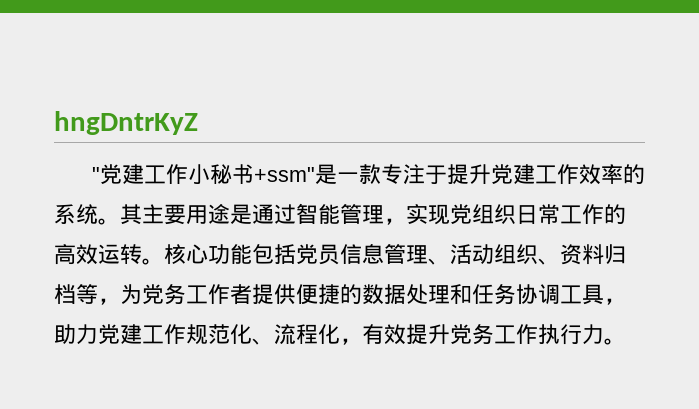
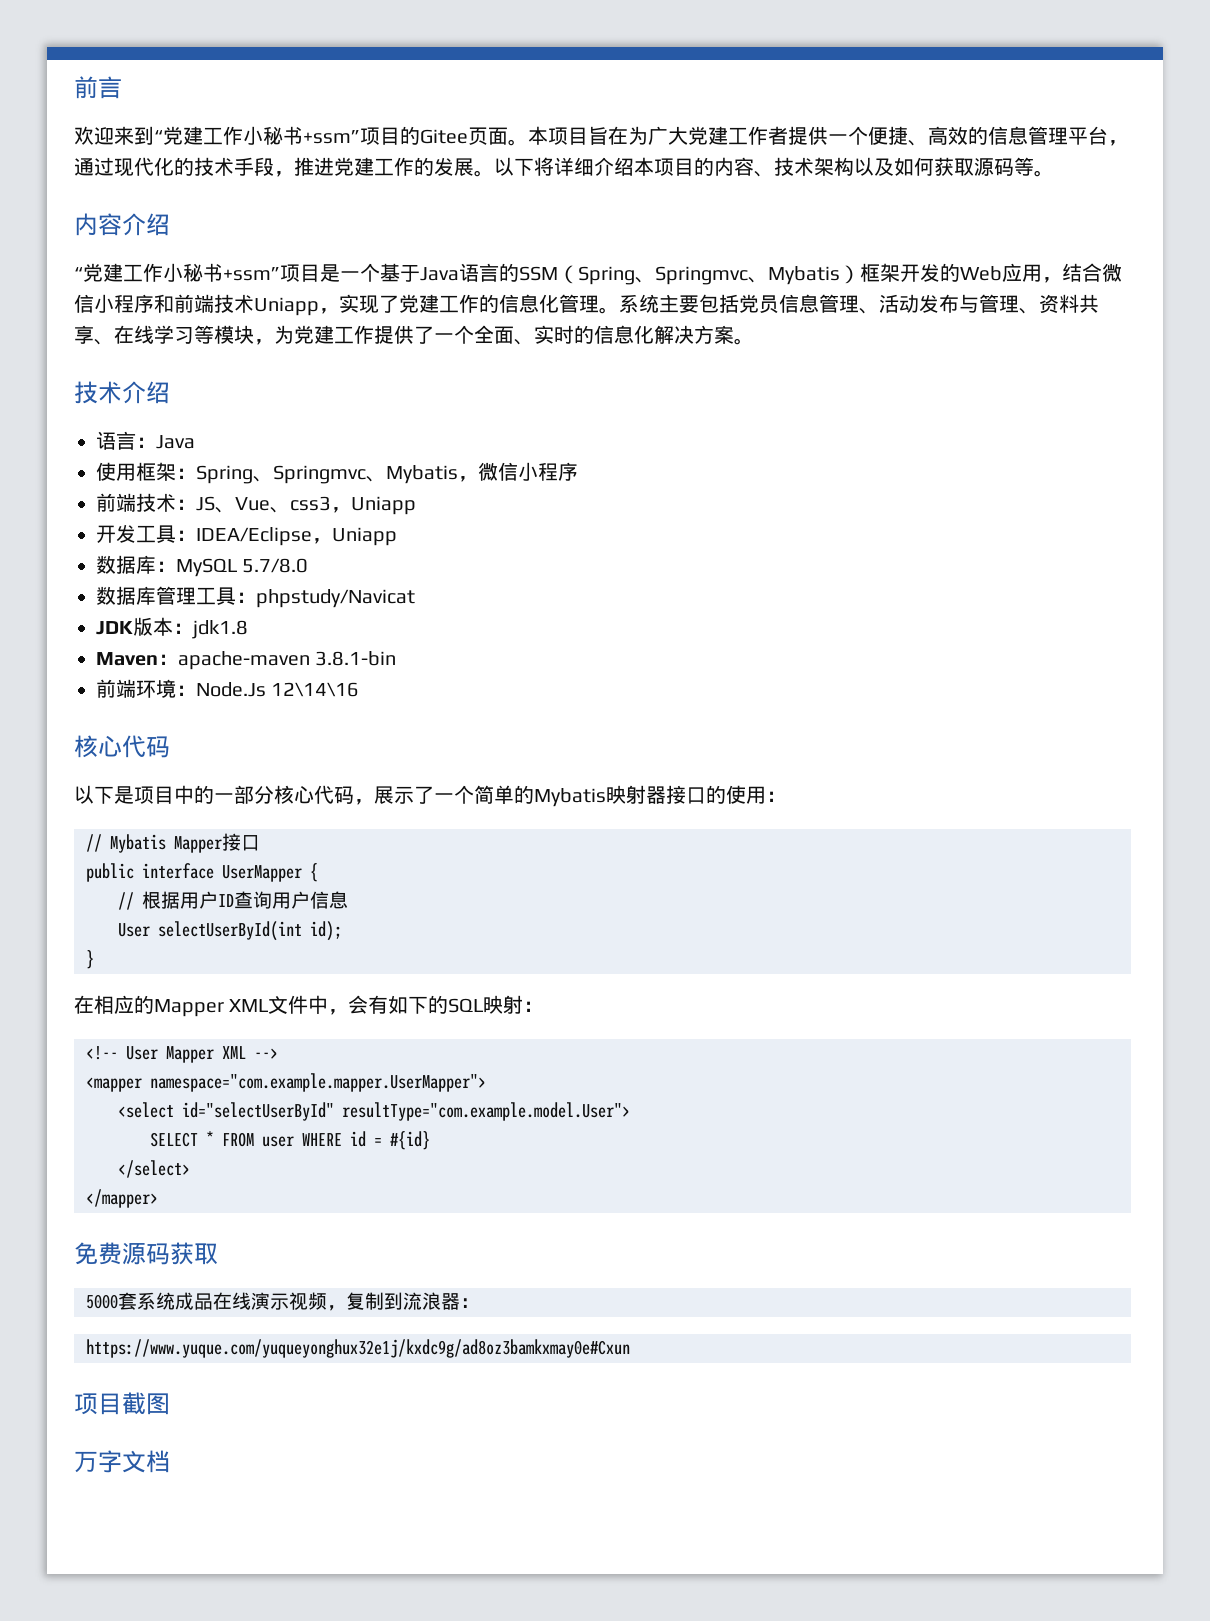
[54,111,198,135] [91,164,645,185] [54,203,626,225] [54,244,252,265] hngDntrKyZ // "党建工作小秘书+ssm"是一款专注于提升党建工作效率的系统。其主要用途是通过智能管理，实现党组织日常工作的高效运转。核心功能 -> [74,76,122,99] [74,126,1128,146] [74,157,1054,177] [74,213,170,236] [74,263,1122,285] [74,294,699,316] 前言 // 欢迎来到“党建工作小秘书+ssm”项目的Gitee页面。本项目旨在为广大党建工作者提供一个便捷、高效的信息管理平台，通过现代化的技术手段，推进党建工作的发展。以下将详细介绍本项目的内容、技术架构以及如何获取源码等。 // 内容介绍 // “党建工作小秘书+ssm”项目是一个基于Java语言的SSM（Spring、Springmvc、Mybatis）框架开发的Web应用，结合微信小程序和前端技术Uniapp，实现了党建工作的信息化管理。系统主要
[494,244,626,265] [54,284,626,305] [54,324,626,345] 组织、资料归档等，为党务工作者提供便捷的数据处理和任务协调工具，助力党建工作规范化、流程化，有效提升党务工作执行力。 -> [919,294,1099,314] [74,325,754,345] [74,381,170,404] [96,431,195,450] [96,462,578,484] [96,493,416,515] [96,524,397,546] [96,555,309,577] [96,586,415,608] [96,617,248,639] [96,651,397,670] [96,679,360,698] [74,735,170,758] [74,785,786,807] [86,833,260,853] [86,863,318,882] [118,891,348,910] [118,921,342,941] [86,950,94,969] [74,995,544,1017] [86,1046,278,1063] [86,1073,486,1092] [118,1102,630,1121] [150,1131,430,1150] [118,1160,190,1178] [86,1189,158,1208] [74,1242,218,1265] [86,1292,479,1311] [86,1339,630,1358] [74,1392,170,1415] [74,1450,170,1473] 发布与管理、资料共享、在线学习等模块，为党建工作提供了一个全面、实时的信息化解决方案。 // 技术介绍 // 语言：Java // 使用框架：Spring、Springmvc、Mybatis，微信小程序 // 前端技术：JS、Vue、css3，Uniapp // 开发工具：IDEA/Eclipse，Uniapp // 数据库：MySQL 5.7/8.0 // 数据库管理工具：phpstudy/Navicat // JDK版本：jdk1.8 // Maven：apache-maven 3.8.1-bin // 前端环境：Node.Js 12\14\16 // 核心代码 // 以下是项目中的一部分核心代码，展示了一个简单的Mybatis映射器接口的使用： // // Mybatis Mapper接口 // public interface UserMapper { // // 根据用户ID查询用户信息 // User selectUserById(int id); // } // 在相应的Mapper XML文件中，会有如下的SQL映射： // <!-- User Mapper XML --> // <mapper namespace="com.example.mapper.UserMapper"> // <select id="selectUserById" resultType="com.example.model.User"> // SELECT * FROM user WHERE id = #{id} // </select> // </mapper> // 免费源码获取 // 5000套系统成品在线演示视频，复制到流浪器： // https://www.yuque.com/yuqueyonghux32e1j/kxdc9g/ad8oz3bamkxmay0e#Cxun // 项目截图 // 万字文档

